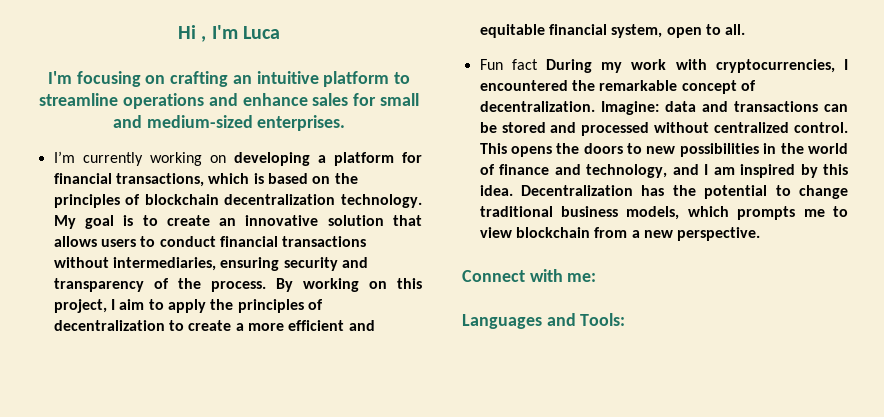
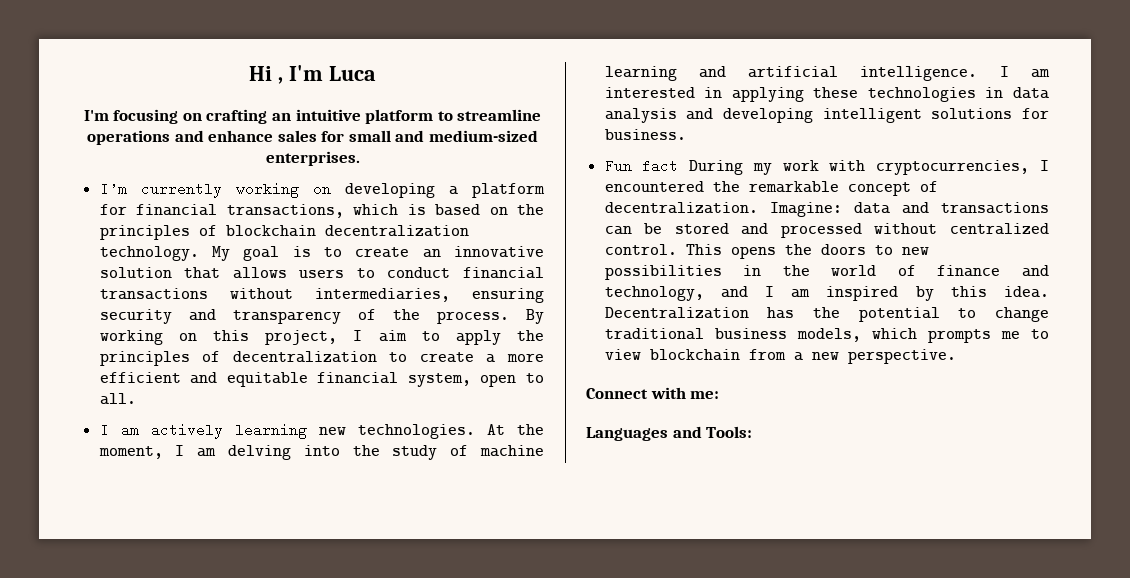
(746, 29) none -> [99,423,544,439] [98,445,545,460] [604,66,1050,81] [604,87,1049,102] [604,108,1049,123] [604,129,686,140] // I am actively learning new technologies. At the moment, I am delving into the study of machine learning and artificial intelligence. I am interested in applying these technologies in data analysis and developing intelligent solutions for business.

